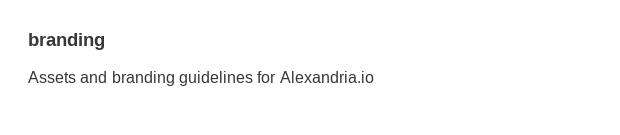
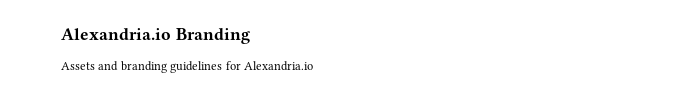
[28,33,105,50] branding -> [61,28,250,44] Alexandria.io Branding

